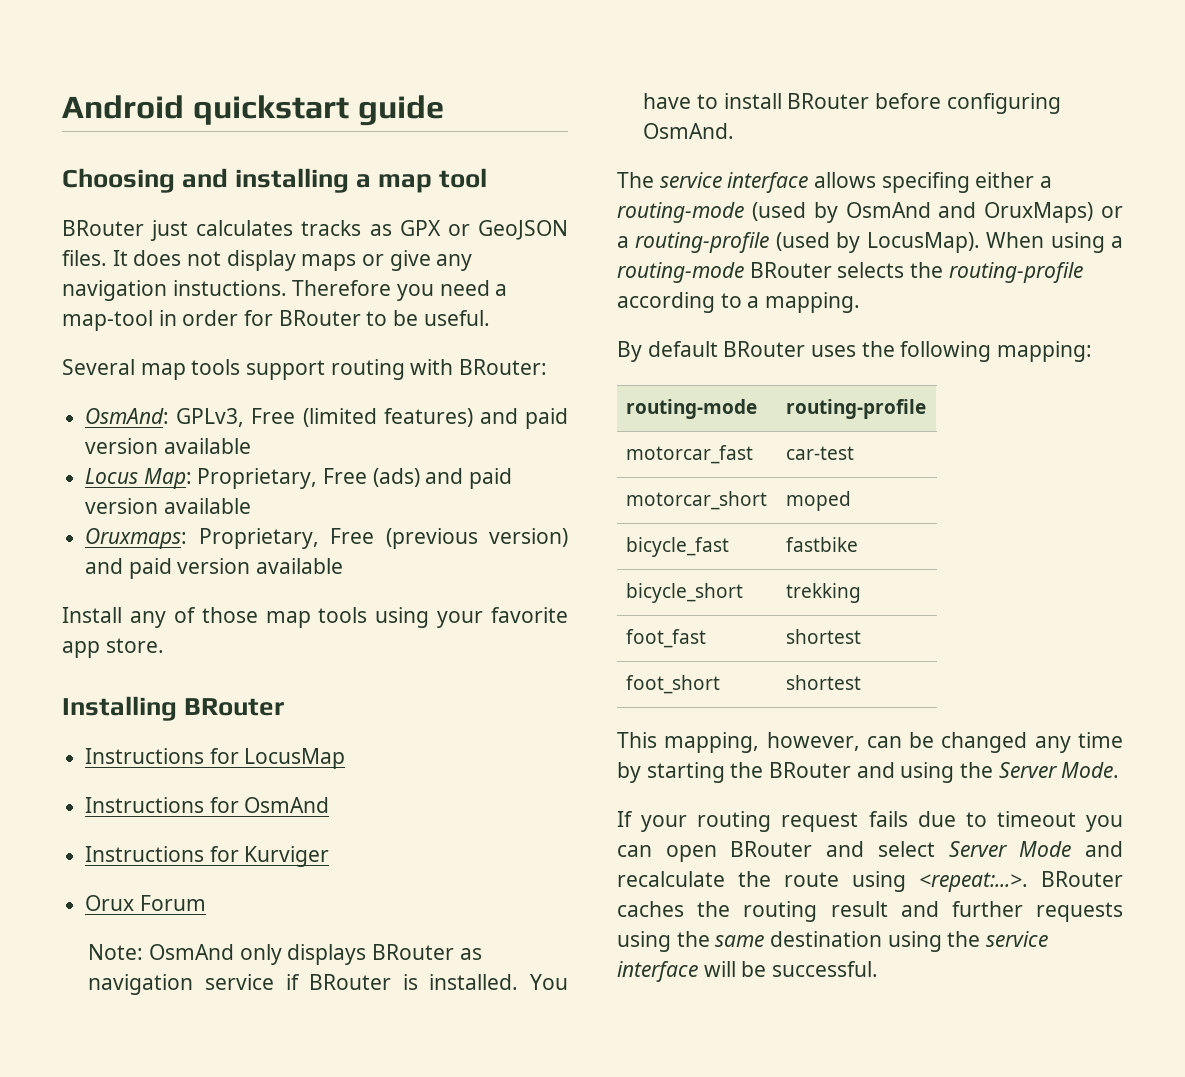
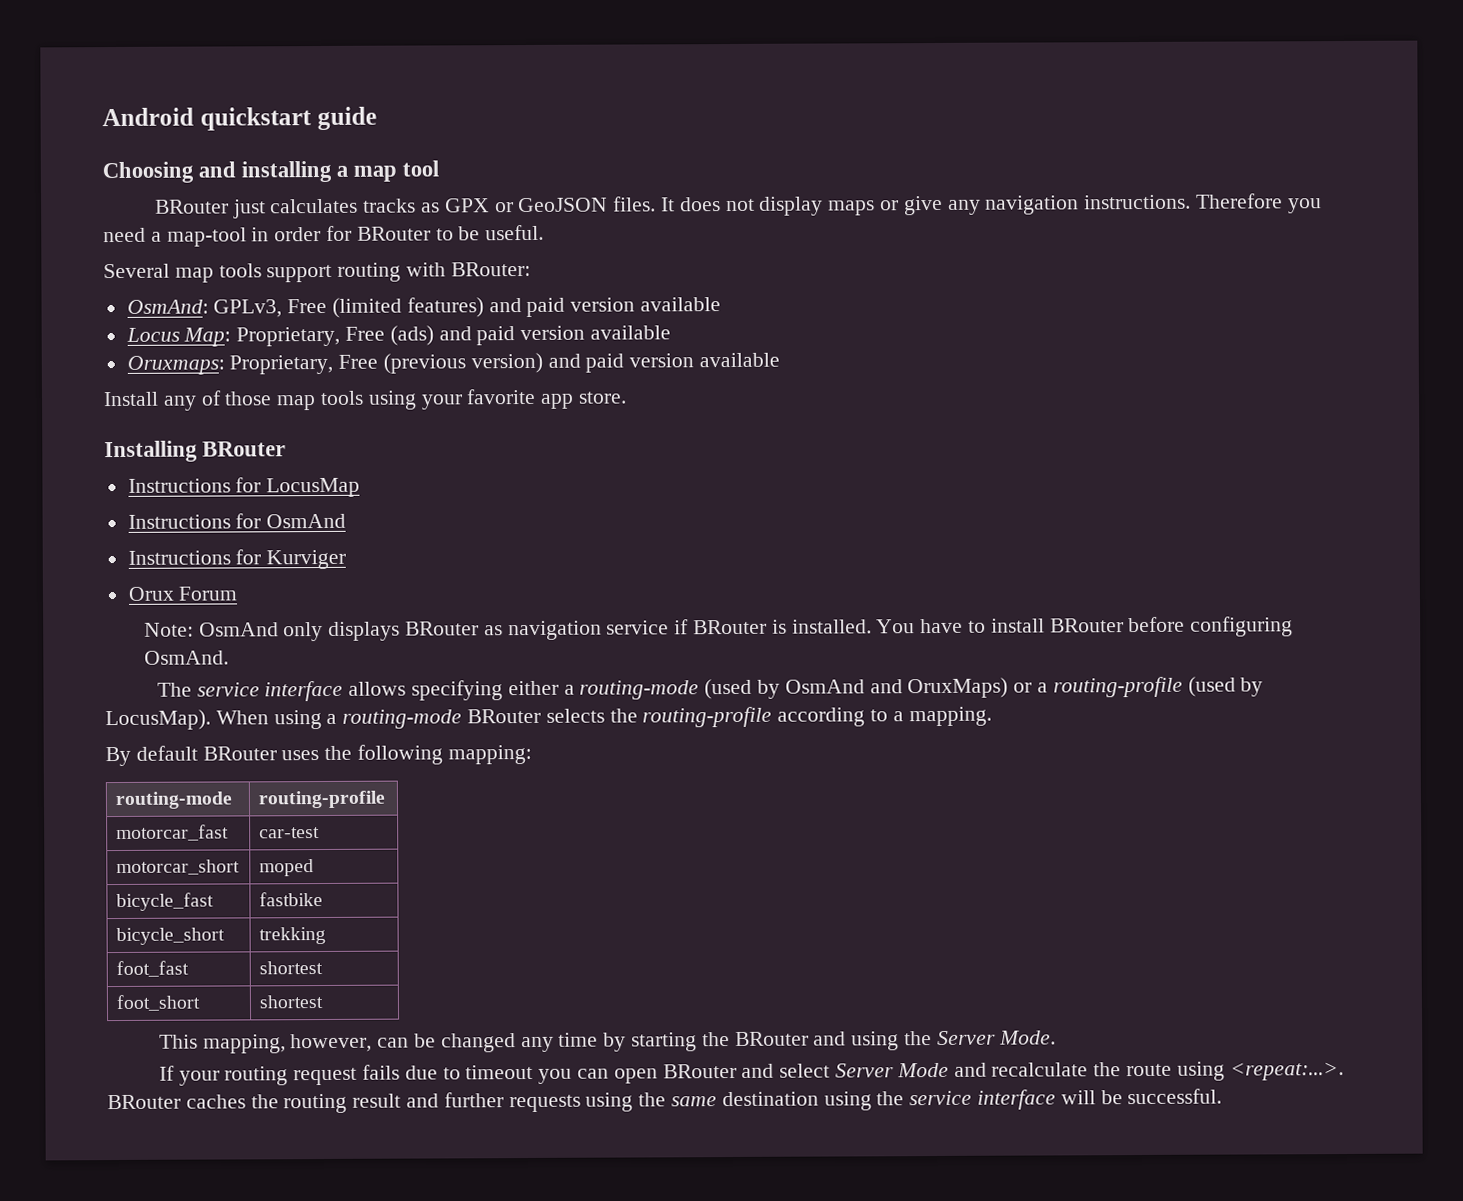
[172,280,287,296] instuctions. -> [1084,194,1192,210] instructions.
[881,172,970,193] specifing -> [411,680,504,701] specifying

